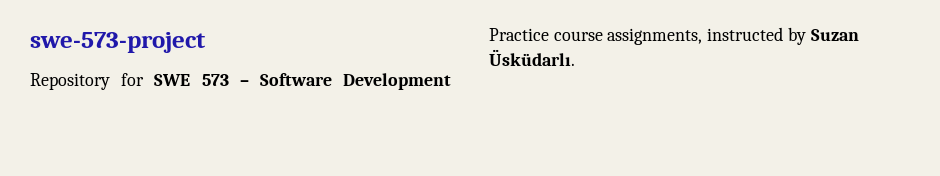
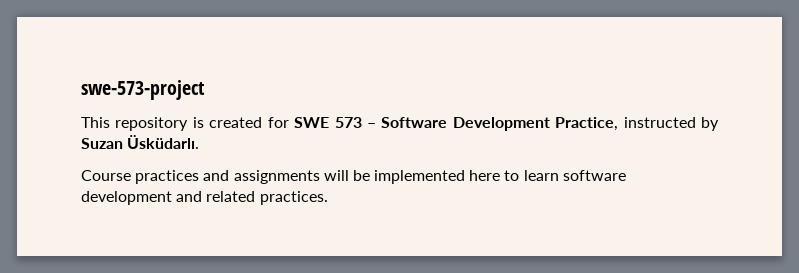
[30,73,110,90] Repository -> [81,117,263,131] This repository is created
[489,28,703,45] Practice course assignments, -> [555,117,619,131] Practice,
(575, 57) none -> [81,170,626,184] [81,191,328,205] // Course practices and assignments will be implemented here to learn software development and related practices.

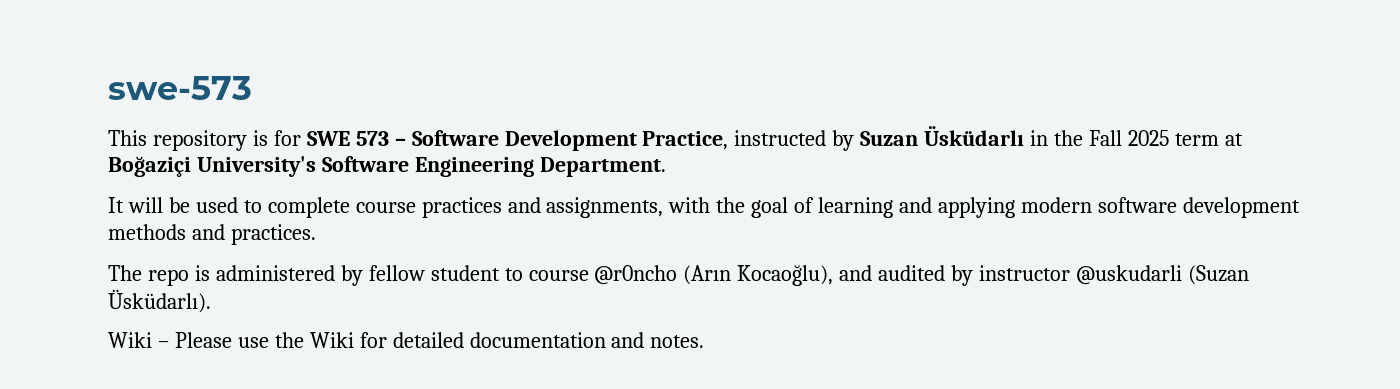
[81,80,205,100] swe-573-project -> [108,76,252,100] swe-573
[209,117,263,128] created -> (268, 138) none
[127,135,200,149] [81,170,626,184] [81,191,328,205] Üsküdarlı. // Course practices and assignments will be implemented here to learn software development and related practices. -> [924,126,1243,146] [108,156,666,177] [108,197,1300,218] [108,224,316,245] [108,265,1249,286] [108,289,211,313] [108,332,705,348] Üsküdarlı in the Fall 2025 term at Boğaziçi University's Software Engineering Department. // It will be used to complete course practices and assignments, with the goal of learning and applying modern software development methods and practices. // The repo is administered by fellow student to course @r0ncho (Arın Kocaoğlu), and audited by instructor @uskudarli (Suzan Üsküdarlı). // Wiki – Please use the Wiki for detailed documentation and notes.

